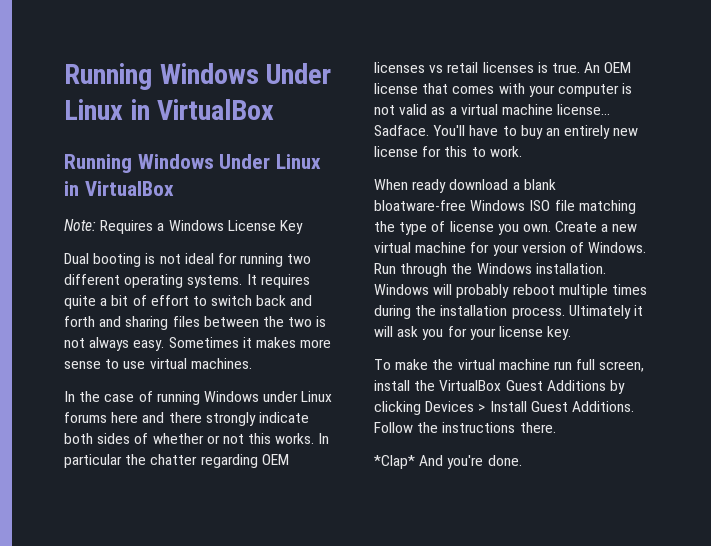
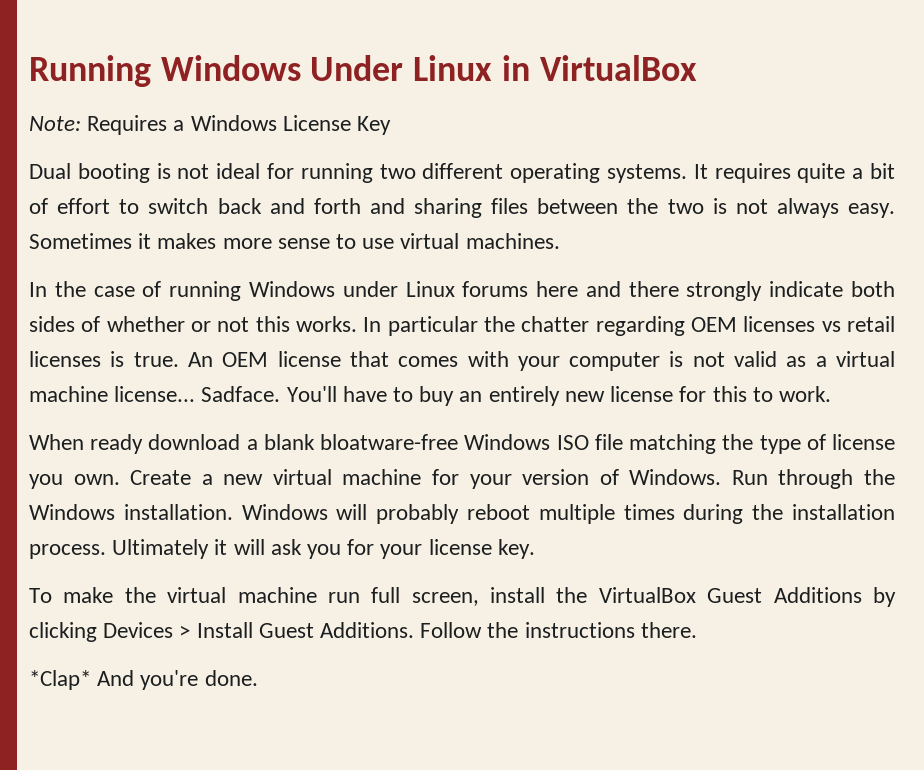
[64,63,332,90] [64,99,275,120] [64,154,322,173] [64,181,174,196] Running Windows Under Linux in VirtualBox // Running Windows Under Linux in VirtualBox -> [29,55,697,87] Running Windows Under Linux in VirtualBox

